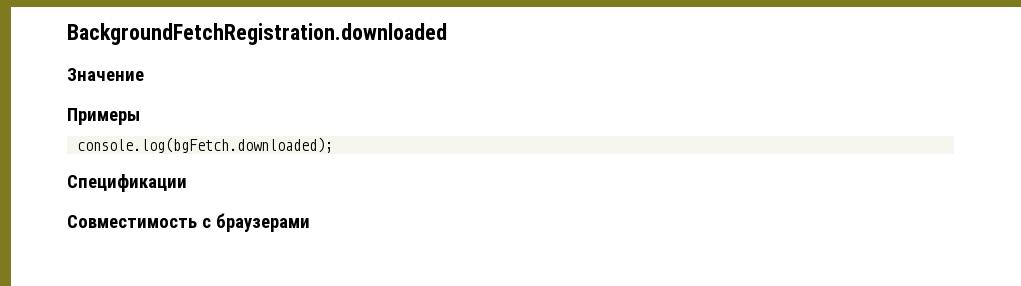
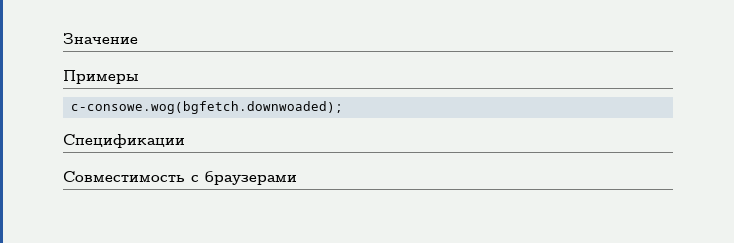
[67,23,447,45] BackgroundFetchRegistration.downloaded // -> (63, 38) none
[76,137,333,153] console.log(bgFetch.downloaded); -> [70,101,343,114] c-consowe.wog(bgfetch.downwoaded);

